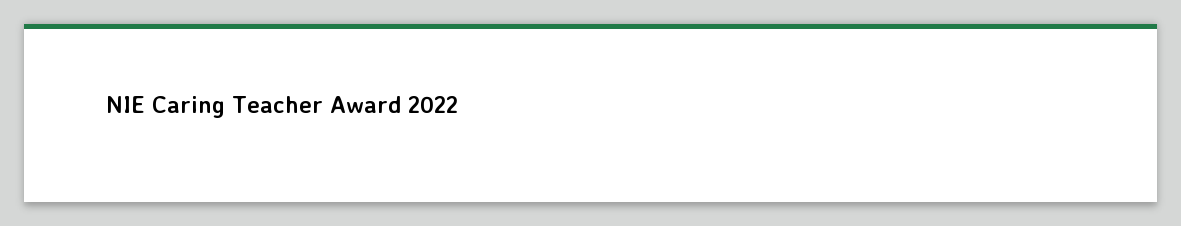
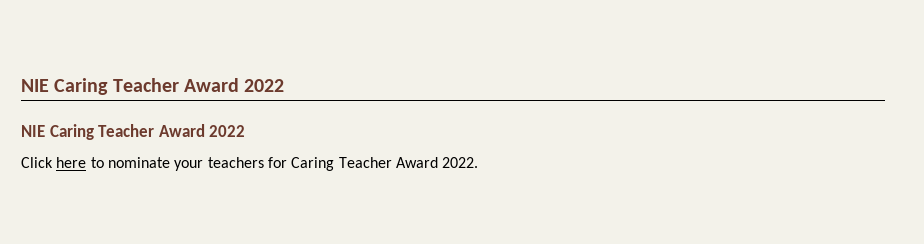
[106,96,458,118] NIE Caring Teacher Award 2022 -> [21,78,285,95] [21,124,246,140] [21,157,479,171] NIE Caring Teacher Award 2022 // NIE Caring Teacher Award 2022 // Click here to nominate your teachers for Caring Teacher Award 2022.

